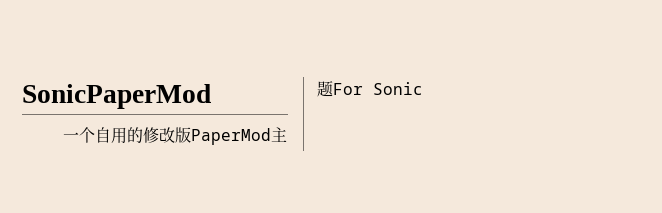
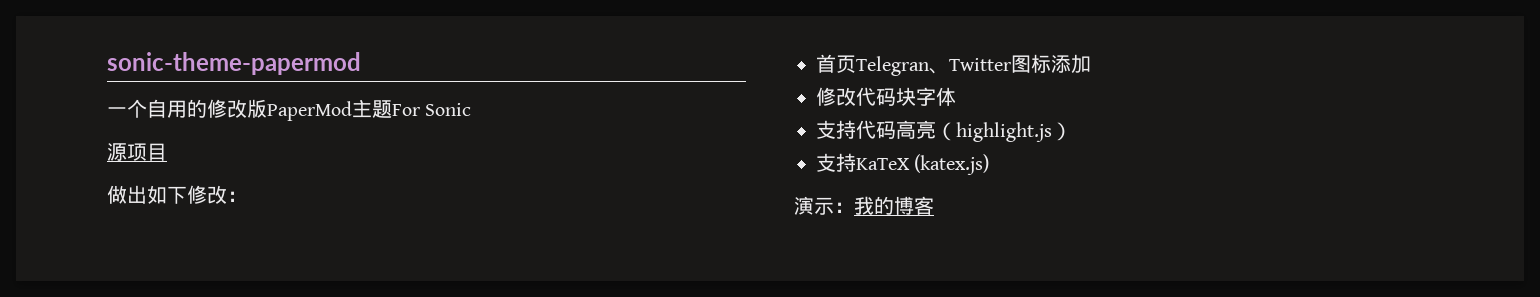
[22,84,211,109] SonicPaperMod -> [107,52,361,75] sonic-theme-papermod
(423, 88) none -> [107,143,167,161] [107,185,247,204] [816,54,1091,76] [816,87,956,106] [816,120,1072,142] [816,153,990,175] [794,196,934,215] // 源项目 // 做出如下修改： // 首页Telegran、Twitter图标添加 // 修改代码块字体 // 支持代码高亮（highlight.js） // 支持KaTeX (katex.js) // 演示：我的博客

